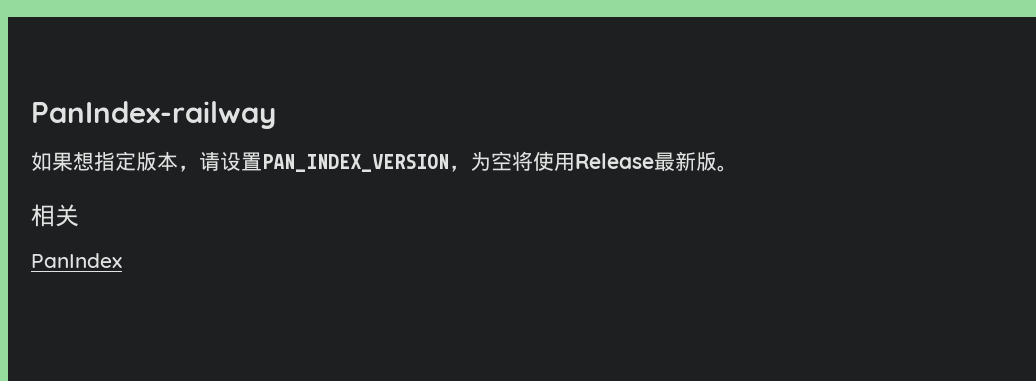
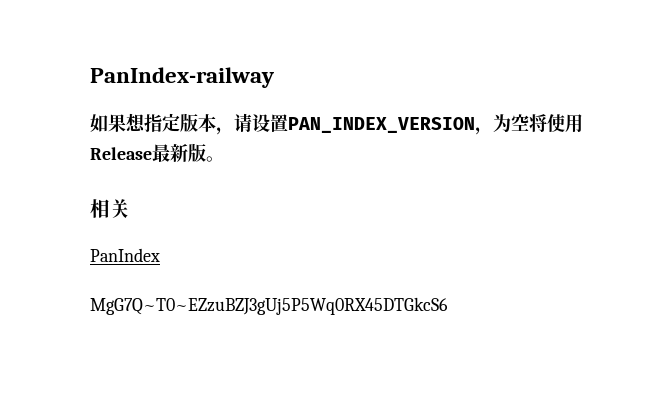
(122, 260) none -> [90,297,448,315] // MgG7Q~T0~EZzuBZJ3gUj5P5Wq0RX45DTGkcS6

